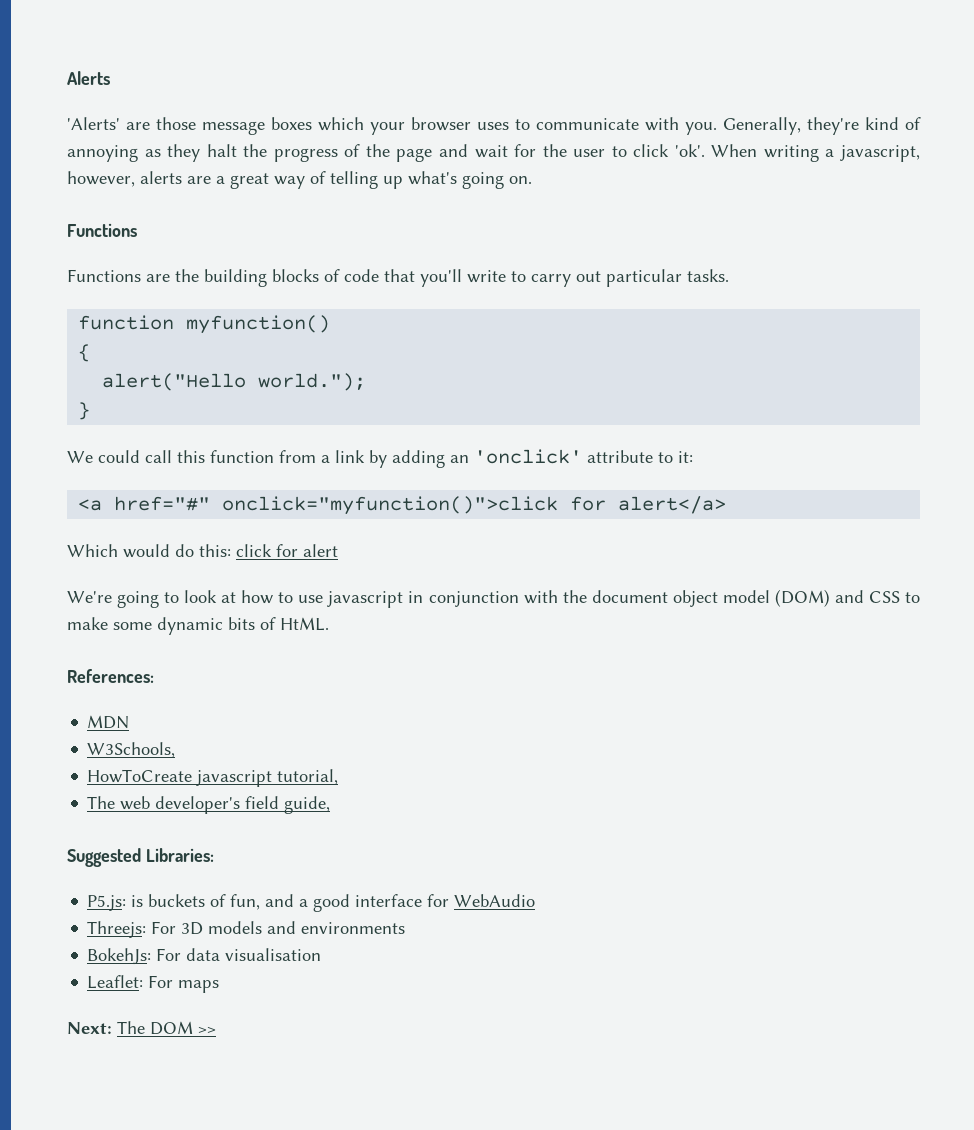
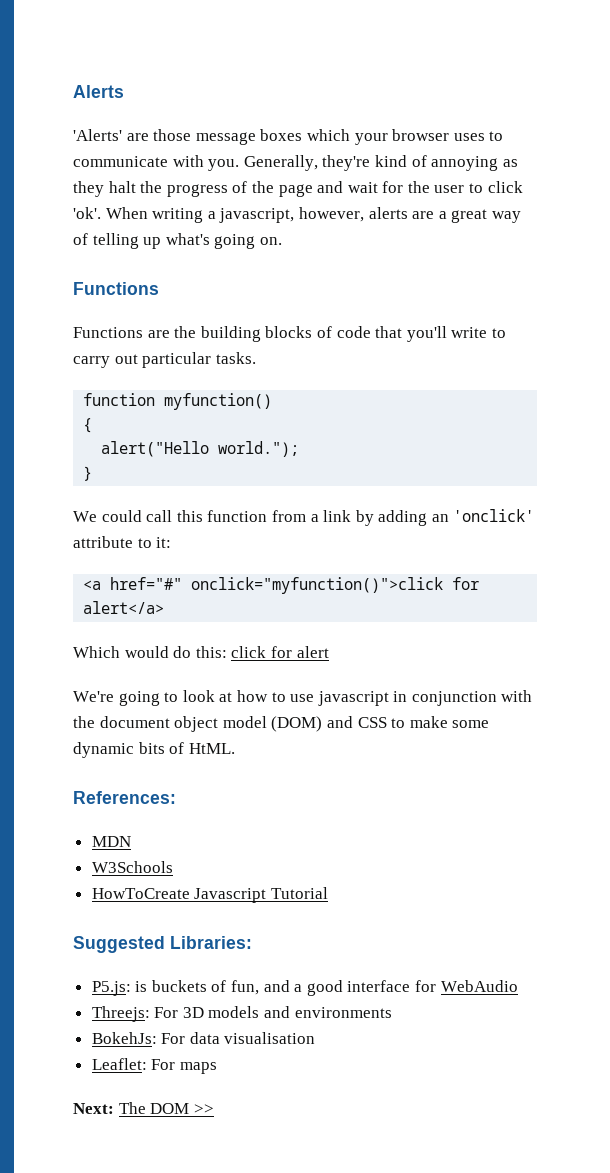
[87,742,176,758] W3Schools, -> [91,861,173,873] W3Schools
[196,769,339,787] [87,796,331,814] javascript tutorial, // The web developer's field guide, -> [194,887,328,903] Javascript Tutorial

